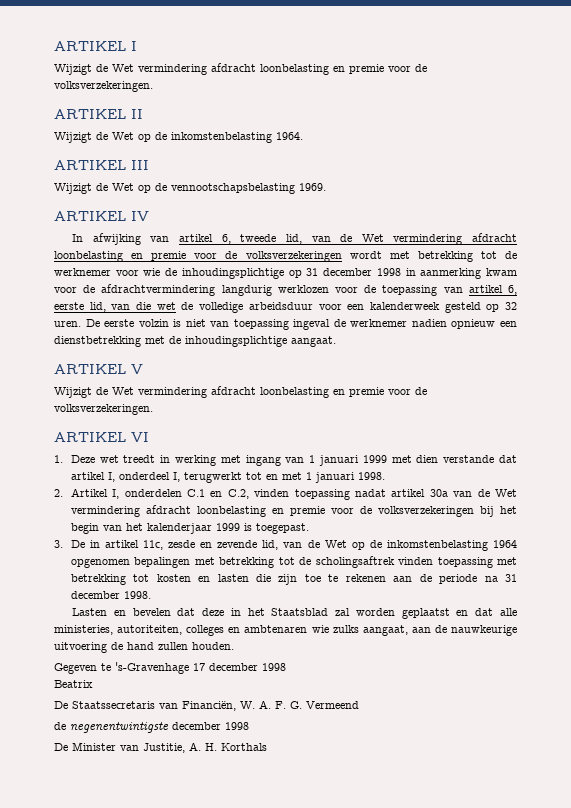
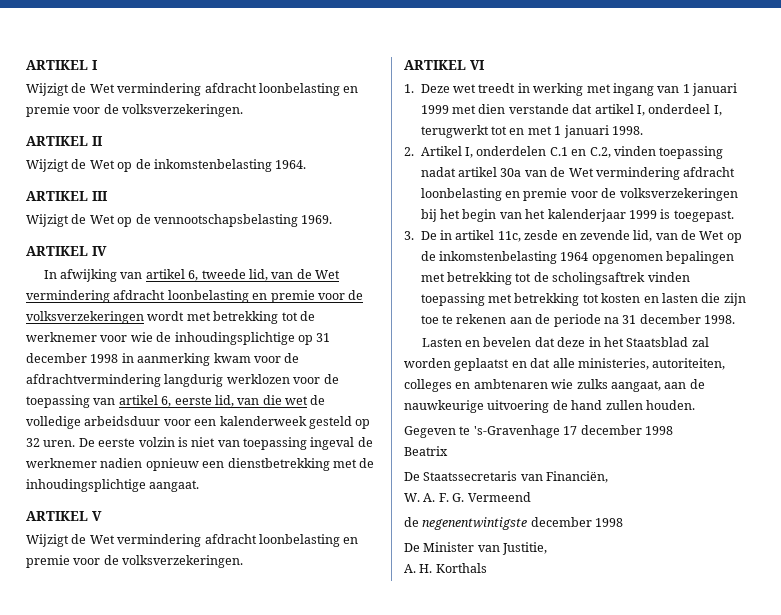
(236, 706) none -> (609, 477) //
(185, 748) none -> (548, 548) //

